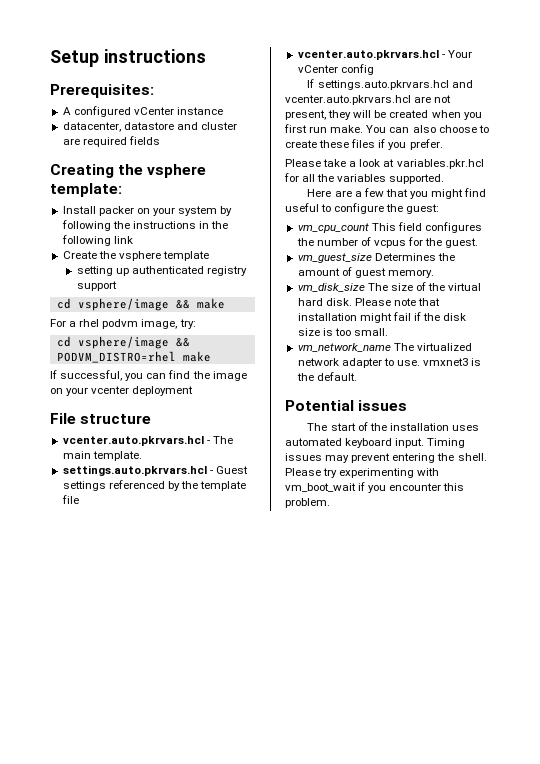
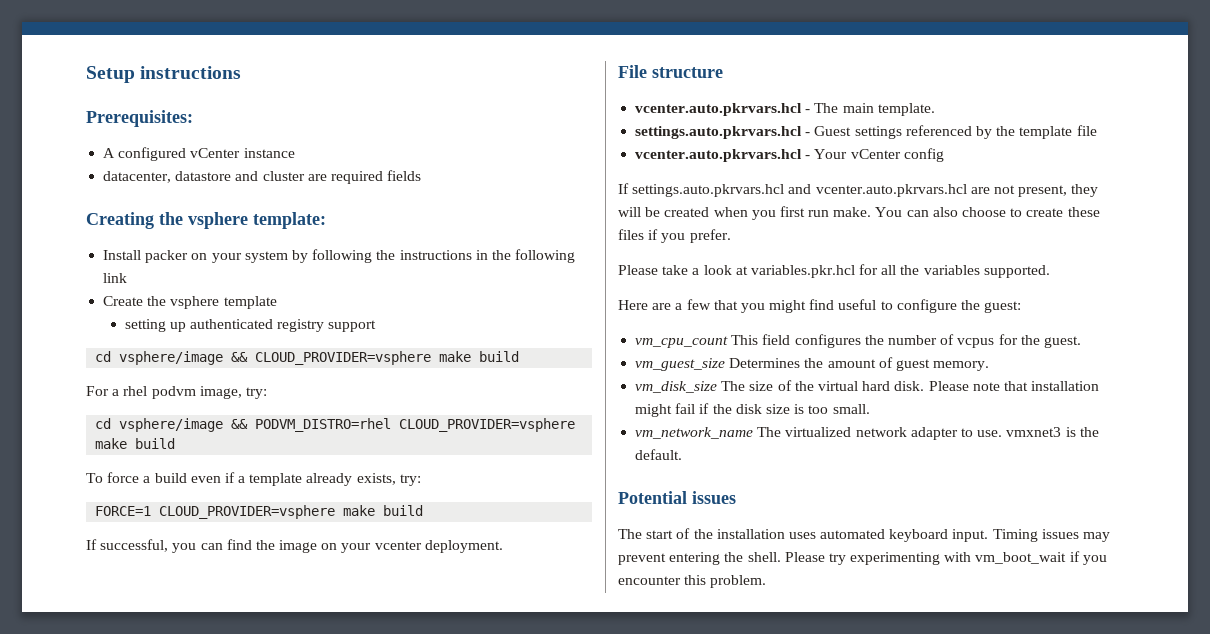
[196,298,225,309] make -> [255,351,520,365] CLOUD_PROVIDER=vsphere make build
[182,351,211,362] make -> [399,418,576,432] [95,438,176,449] [86,472,421,486] [95,505,424,519] CLOUD_PROVIDER=vsphere make build // To force a build even if a template already exists, try: // FORCE=1 CLOUD_PROVIDER=vsphere make build
[132,386,194,396] deployment -> [424,540,503,553] deployment.

